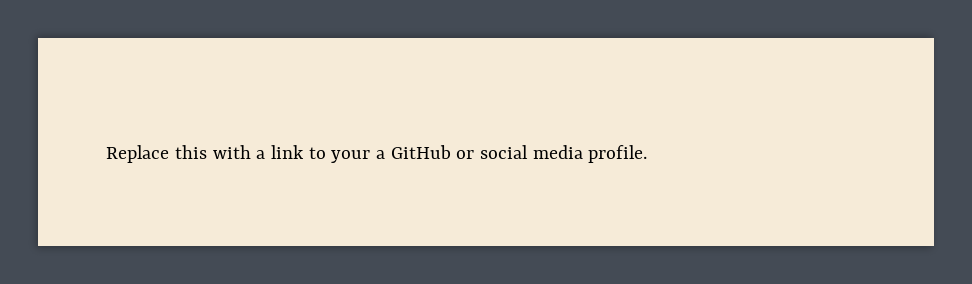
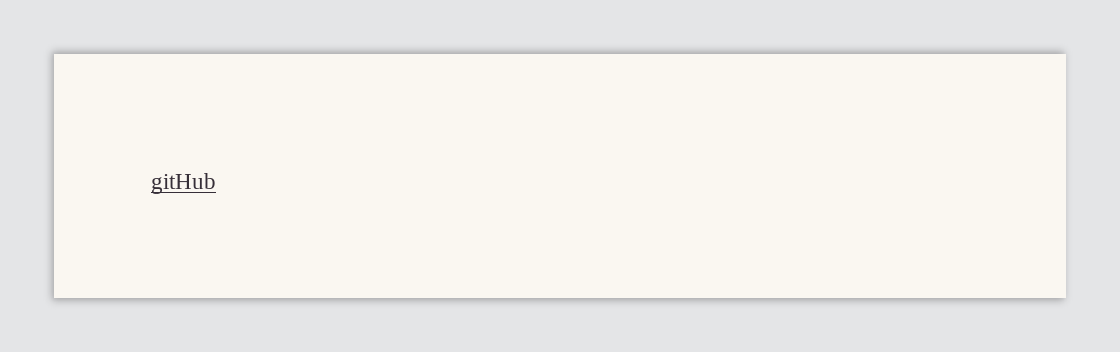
[106,145,648,163] Replace this with a link to your a GitHub or social media profile. -> [151,173,216,194] gitHub

